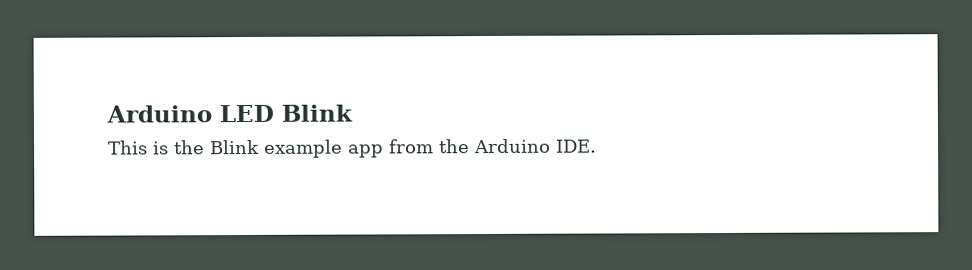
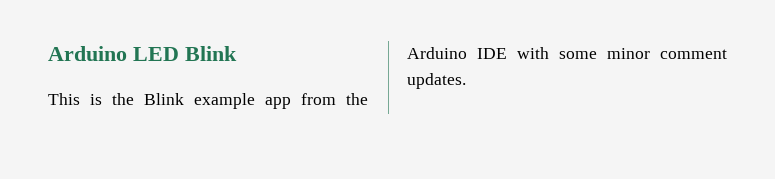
[556,139,597,153] IDE. -> [477,47,727,59] [407,73,466,89] IDE with some minor comment updates.

